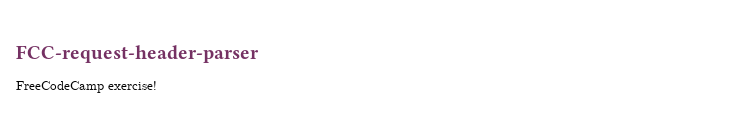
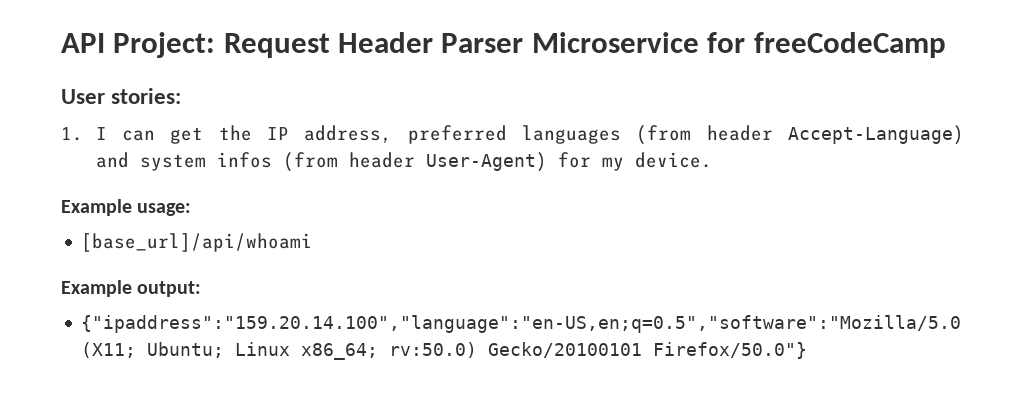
[16,45,259,63] [16,81,157,93] FCC-request-header-parser // FreeCodeCamp exercise! -> [61,32,946,58] [61,88,182,104] [61,125,964,145] [95,152,712,172] [61,199,192,216] [81,233,313,252] [61,280,202,297] [81,315,962,333] [81,342,808,360] API Project: Request Header Parser Microservice for freeCodeCamp // User stories: // 1. I can get the IP address, preferred languages (from header Accept-Language) and system infos (from header User-Agent) for my device. // Example usage: // [base_url]/api/whoami // Example output: // {"ipaddress":"159.20.14.100","language":"en-US,en;q=0.5","software":"Mozilla/5.0 (X11; Ubuntu; Linux x86_64; rv:50.0) Gecko/20100101 Firefox/50.0"}

